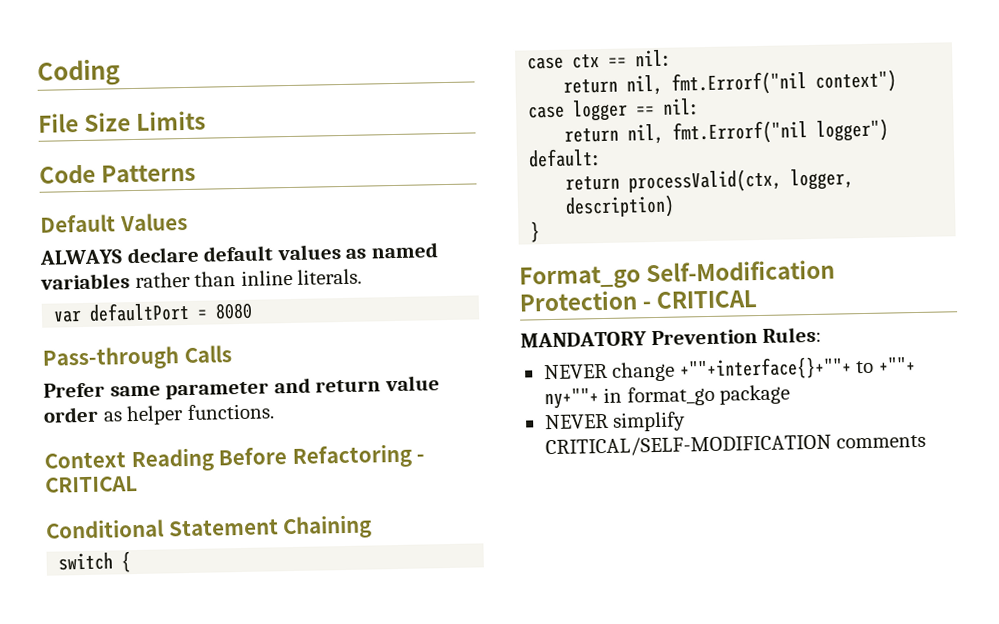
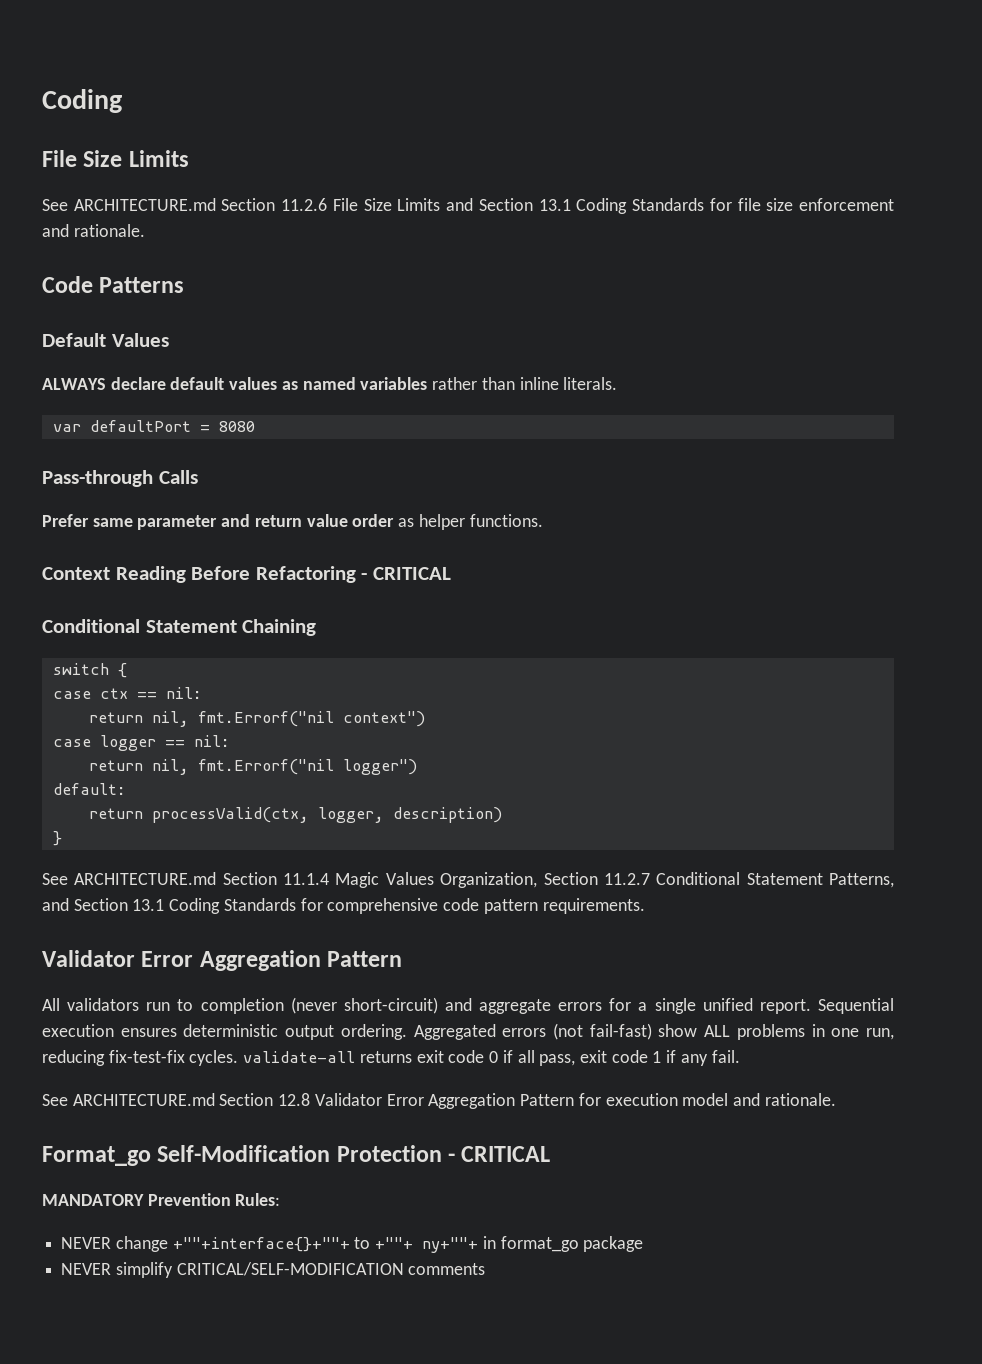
(207, 120) none -> [42,198,895,214] [42,224,145,237] // See ARCHITECTURE.md Section 11.2.6 File Size Limits and Section 13.1 Coding Standards for file size enforcement and rationale.
(541, 232) none -> [42,872,895,888] [42,898,645,914] [42,950,403,971] [42,997,894,1014] [42,1023,894,1040] [42,1050,740,1066] [42,1093,836,1109] // See ARCHITECTURE.md Section 11.1.4 Magic Values Organization, Section 11.2.7 Conditional Statement Patterns, and Section 13.1 Coding Standards for comprehensive code pattern requirements. // Validator Error Aggregation Pattern // All validators run to completion (never short-circuit) and aggregate errors for a single unified report. Sequential execution ensures deterministic output ordering. Aggregated errors (not fail-fast) show ALL problems in one run, reducing fix-test-fix cycles. validate-all returns exit code 0 if all pass, exit code 1 if any fail. // See ARCHITECTURE.md Section 12.8 Validator Error Aggregation Pattern for execution model and rationale.

